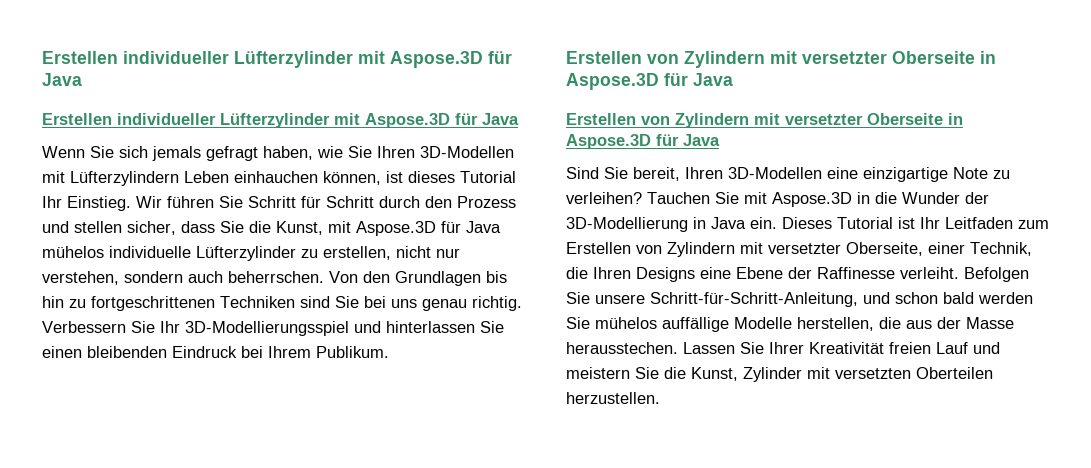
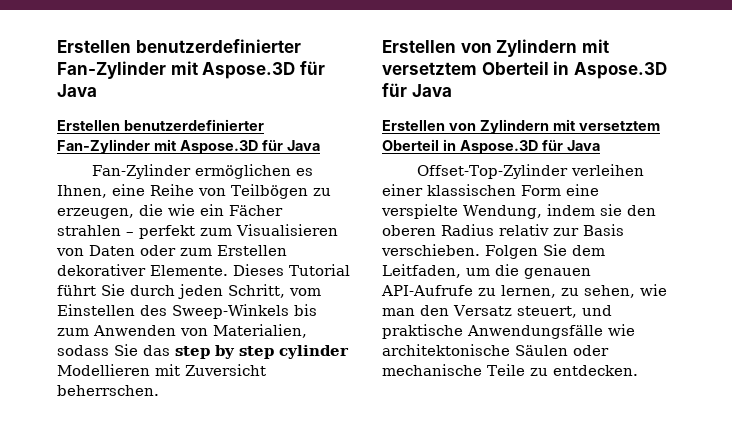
[42,51,353,68] Erstellen individueller Lüfterzylinder -> [57,39,301,53] [57,61,166,79] Erstellen benutzerdefinierter Fan‑Zylinder
[117,113,519,128] [42,146,514,161] [42,171,516,186] [42,196,516,211] [42,221,501,236] [42,246,460,261] [42,271,507,286] [42,296,522,311] [42,321,504,336] [42,346,389,358] [566,51,975,68] individueller Lüfterzylinder mit Aspose.3D für Java // Wenn Sie sich jemals gefragt haben, wie Sie Ihren 3D-Modellen mit Lüfterzylindern Leben einhauchen können, ist dieses Tutorial Ihr Einstieg. Wir führen Sie Schritt für Schritt durch den Prozess und stellen sicher, dass Sie die Kunst, mit Aspose.3D für Java mühelos individuelle Lüfterzylinder zu erstellen, nicht nur verstehen, sondern auch beherrschen. Von den Grundlagen bis hin zu fortgeschrittenen Techniken sind Sie bei uns genau richtig. Verbessern Sie Ihr 3D-Modellierungsspiel und hinterlassen Sie einen bleibenden Eindruck bei Ihrem Publikum. // Erstellen von Zylindern mit versetzter Oberseite -> [123,119,264,131] [57,139,320,154] [92,164,314,179] [57,184,331,199] [57,204,283,219] [57,224,338,239] [56,245,287,256] [57,264,350,276] [57,284,321,299] [57,304,317,319] [57,324,307,338] [57,344,349,359] [57,364,266,376] [57,385,159,396] [382,39,609,57] [382,61,549,75] benutzerdefinierter Fan‑Zylinder mit Aspose.3D für Java // Fan‑Zylinder ermöglichen es Ihnen, eine Reihe von Teilbögen zu erzeugen, die wie ein Fächer strahlen – perfekt zum Visualisieren von Daten oder zum Erstellen dekorativer Elemente. Dieses Tutorial führt Sie durch jeden Schritt, vom Einstellen des Sweep‑Winkels bis zum Anwenden von Materialien, sodass Sie das step by step cylinder Modellieren mit Zuversicht beherrschen. // Erstellen von Zylindern mit versetztem Oberteil
[785,113,963,125] [566,134,720,149] [566,167,1010,182] [566,192,989,207] [566,217,1049,232] [566,242,1032,257] [566,267,1029,282] [566,292,1033,307] [566,317,1014,332] [566,342,1000,354] [566,367,993,382] [566,392,660,404] versetzter Oberseite in Aspose.3D für Java // Sind Sie bereit, Ihren 3D-Modellen eine einzigartige Note zu verleihen? Tauchen Sie mit Aspose.3D in die Wunder der 3D-Modellierung in Java ein. Dieses Tutorial ist Ihr Leitfaden zum Erstellen von Zylindern mit versetzter Oberseite, einer Technik, die Ihren Designs eine Ebene der Raffinesse verleiht. Befolgen Sie unsere Schritt-für-Schritt-Anleitung, und schon bald werden Sie mühelos auffällige Modelle herstellen, die aus der Masse herausstechen. Lassen Sie Ihrer Kreativität freien Lauf und meistern Sie die Kunst, Zylinder mit versetzten Oberteilen herzustellen. -> [578,121,660,131] [382,139,600,154] [417,164,645,179] [382,184,599,196] [381,204,656,219] [382,224,624,236] [381,244,605,259] [382,264,591,279] [381,284,667,298] [382,305,612,318] [382,324,635,339] [382,344,609,356] [382,364,638,376] versetztem Oberteil in Aspose.3D für Java // Offset‑Top‑Zylinder verleihen einer klassischen Form eine verspielte Wendung, indem sie den oberen Radius relativ zur Basis verschieben. Folgen Sie dem Leitfaden, um die genauen API‑Aufrufe zu lernen, zu sehen, wie man den Versatz steuert, und praktische Anwendungsfälle wie architektonische Säulen oder mechanische Teile zu entdecken.

